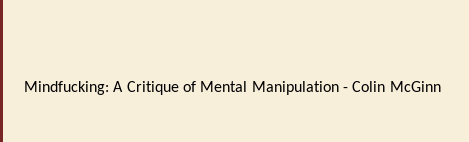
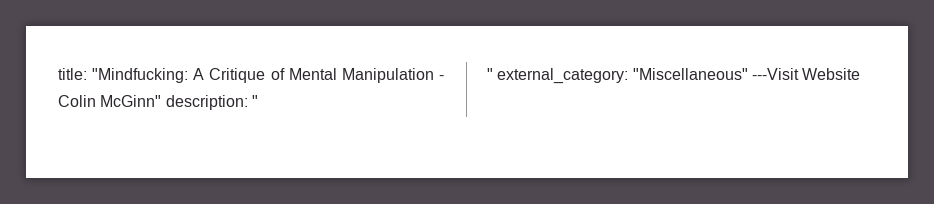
[24,81,109,95] Mindfucking: -> [58,68,189,83] title: "Mindfucking:
[389,81,441,92] McGinn -> [100,95,258,110] [487,68,861,84] McGinn" description: " // " external_category: "Miscellaneous" ---Visit Website

